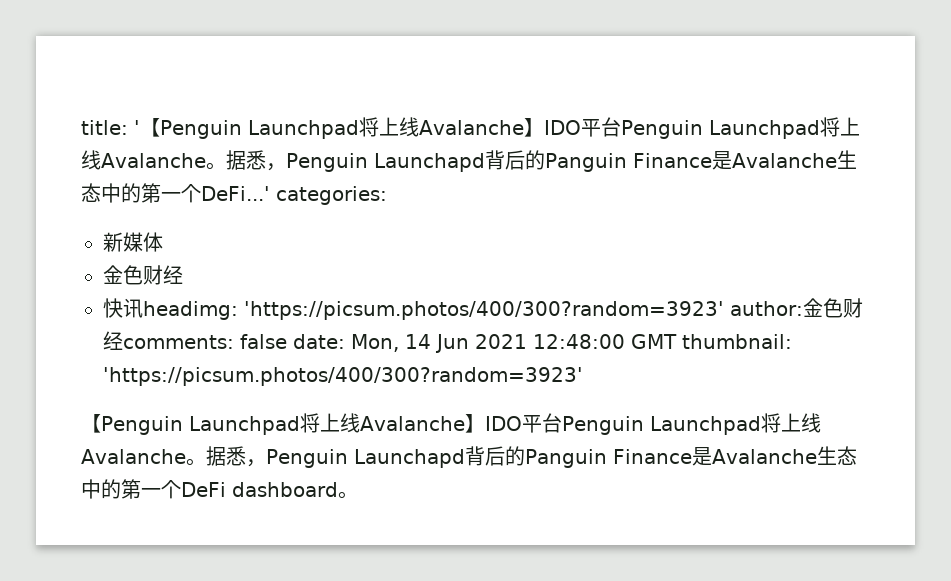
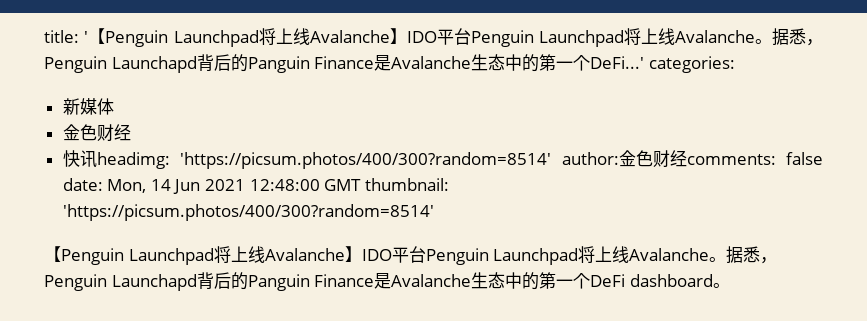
[244,301,724,320] 'https://picsum.photos/400/300?random=3923' -> [180,152,552,169] 'https://picsum.photos/400/300?random=8514'
[103,367,583,386] 'https://picsum.photos/400/300?random=3923' -> [62,204,434,221] 'https://picsum.photos/400/300?random=8514'

